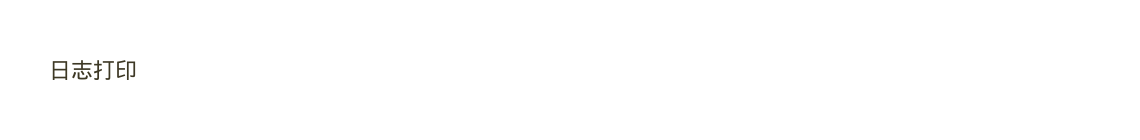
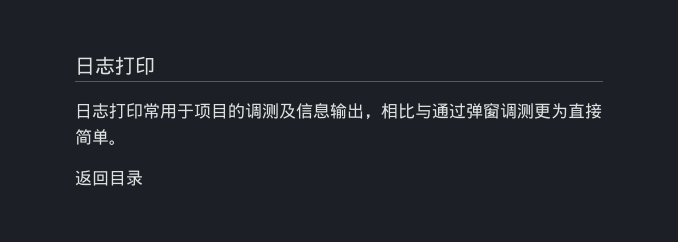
[49,60,137,80] 日志打印 -> [75,56,155,75] [75,103,602,120] [75,129,126,145] [75,170,143,186] 日志打印 // 日志打印常用于项目的调测及信息输出，相比与通过弹窗调测更为直接简单。 // 返回目录

